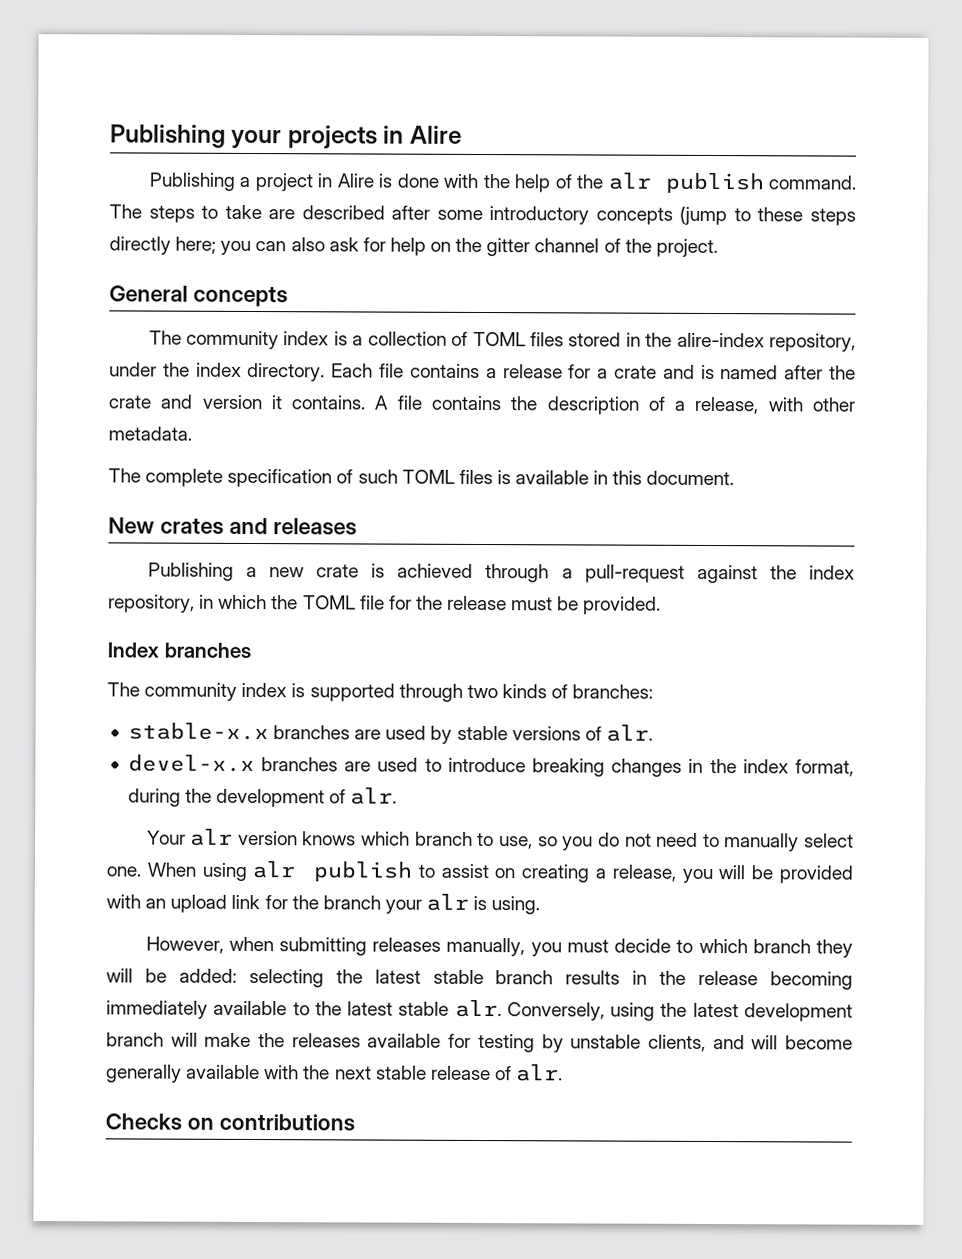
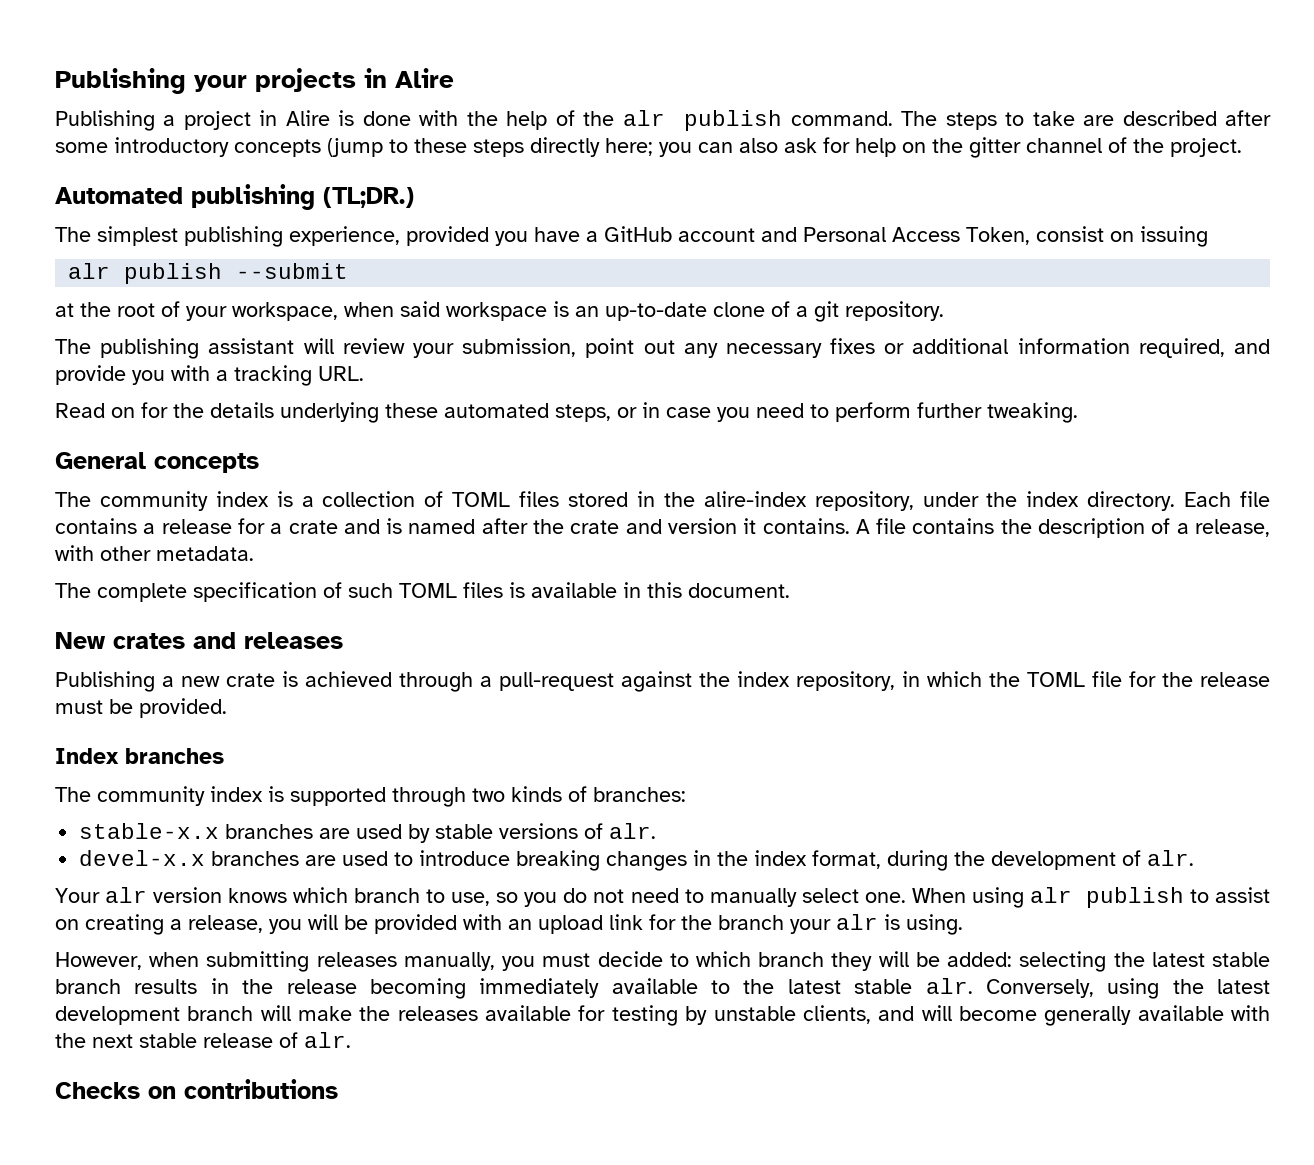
(718, 248) none -> [55,184,414,210] [55,226,1208,247] [68,263,349,284] [55,301,944,322] [55,338,1270,359] [55,365,364,386] [55,402,1078,423] // Automated publishing (TL;DR.) // The simplest publishing experience, provided you have a GitHub account and Personal Access Token, consist on issuing // alr publish --submit // at the root of your workspace, when said workspace is an up-to-date clone of a git repository. // The publishing assistant will review your submission, point out any necessary fixes or additional information required, and provide you with a tracking URL. // Read on for the details underlying these automated steps, or in case you need to perform further tweaking.

